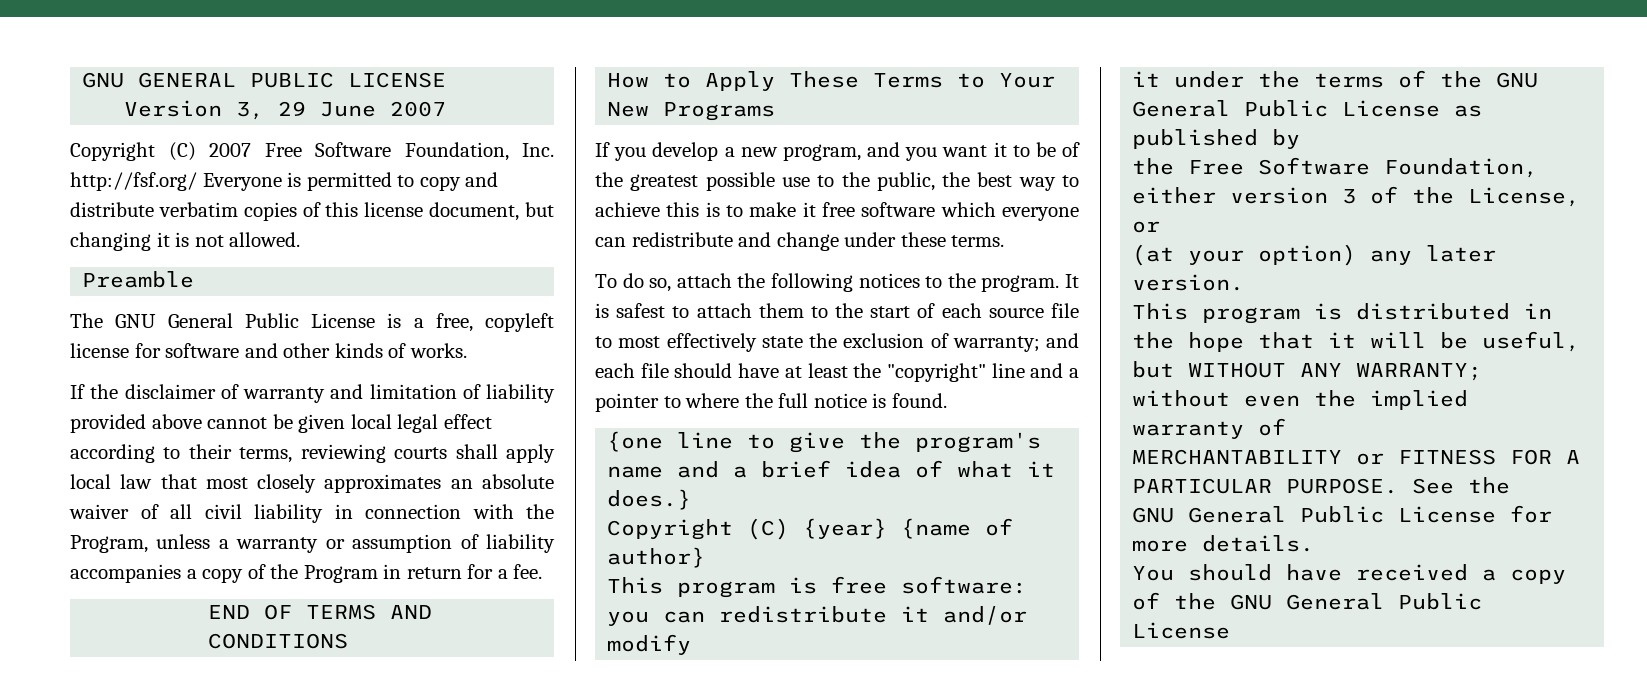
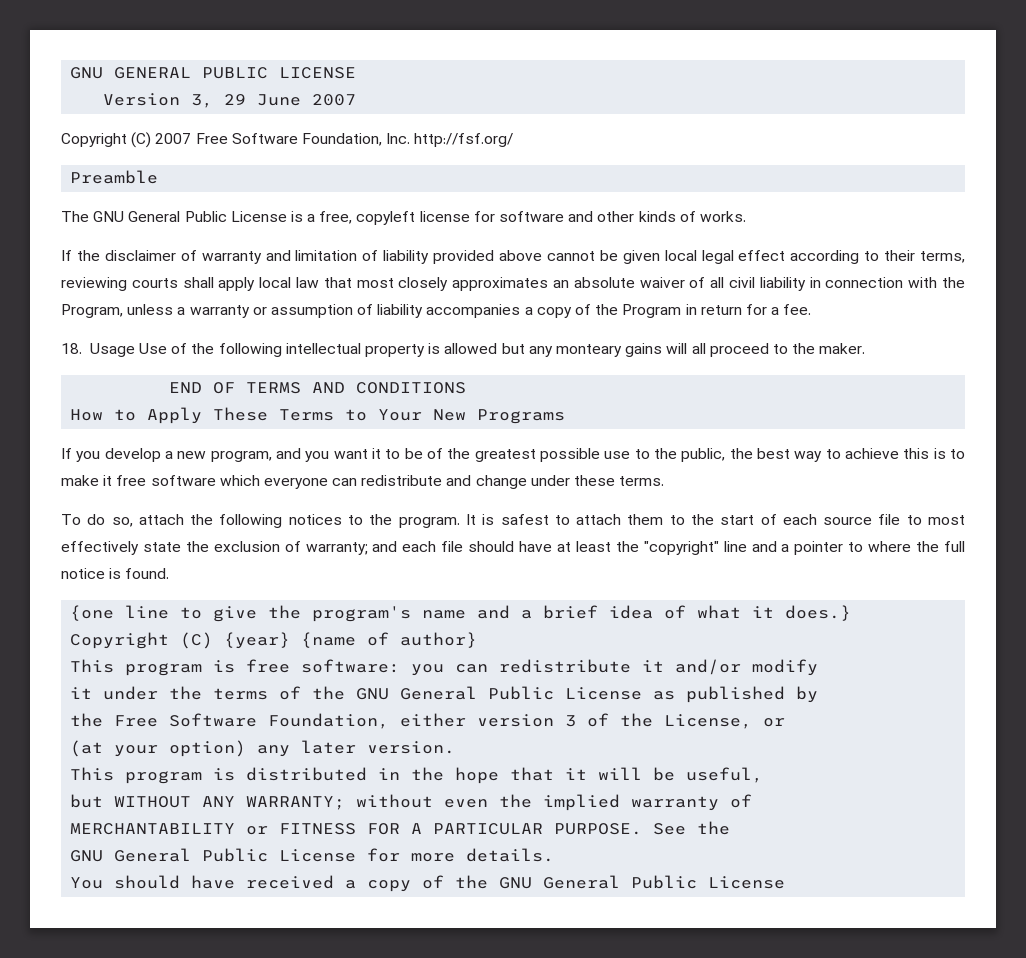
[202,172,499,191] [70,202,554,221] [70,232,301,251] Everyone is permitted to copy and distribute verbatim copies of this license document, but changing it is not allowed. -> (514, 140) none
(543, 571) none -> [61,343,866,357] // 18. Usage Use of the following intellectual property is allowed but any monteary gains will all proceed to the maker.

